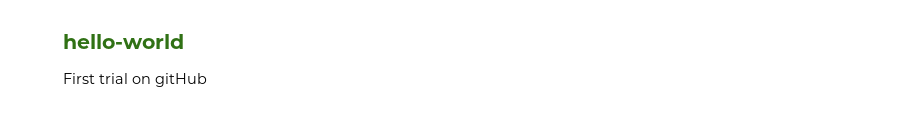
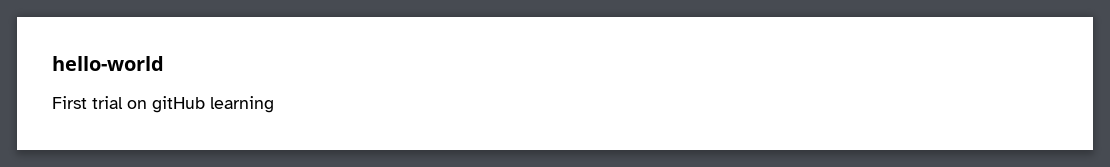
(207, 80) none -> [210,96,274,113] learning

